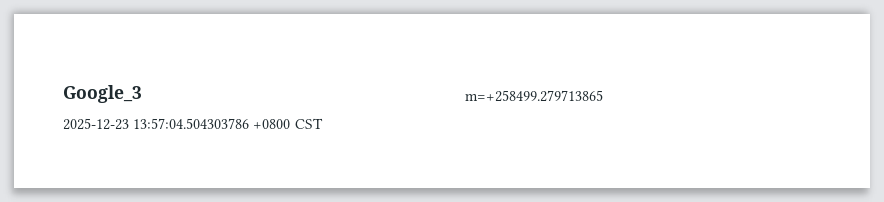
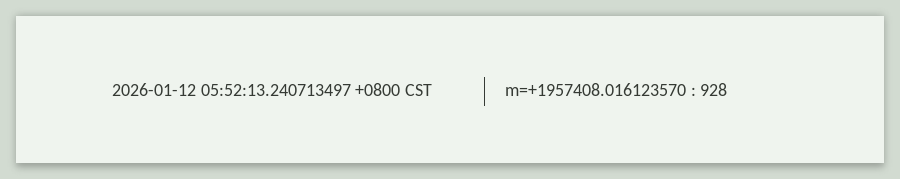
[63,85,142,103] [63,118,323,130] [465,90,603,102] Google_3 // 2025-12-23 13:57:04.504303786 +0800 CST m=+258499.279713865 -> [112,83,728,96] 2026-01-12 05:52:13.240713497 +0800 CST m=+1957408.016123570 : 928

